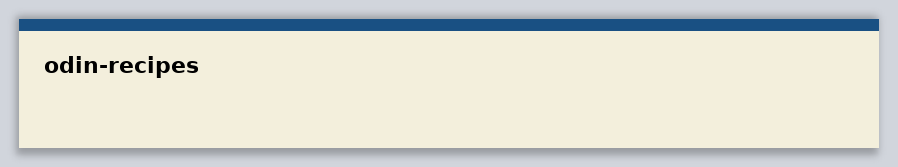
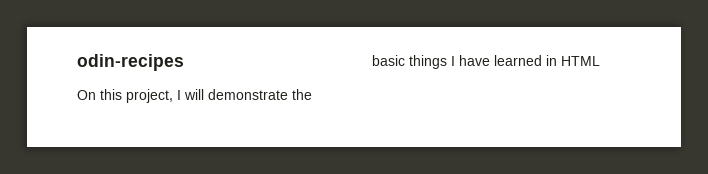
(199, 67) none -> [77,89,312,103] [372,55,600,69] // On this project, I will demonstrate the basic things I have learned in HTML

